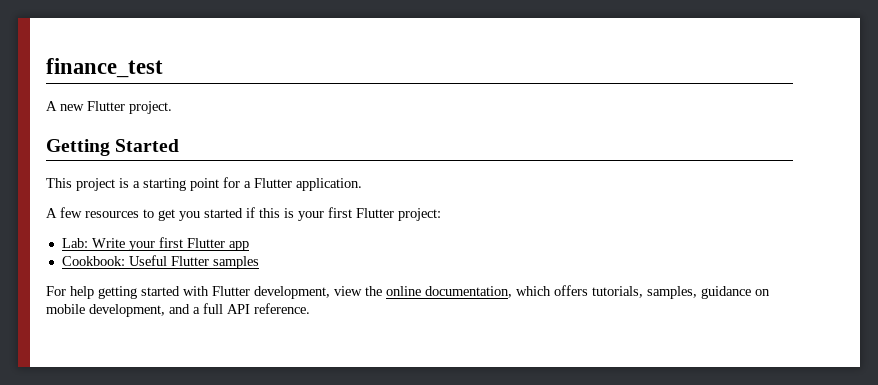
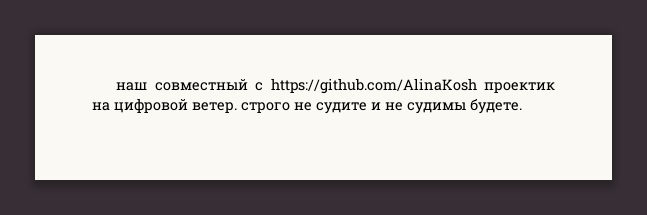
[46,58,163,78] [46,101,172,114] [46,139,180,156] [46,177,362,191] [46,207,441,221] [61,237,249,251] [61,255,259,269] [46,285,770,299] [46,303,310,317] finance_test // A new Flutter project. // Getting Started // This project is a starting point for a Flutter application. // A few resources to get you started if this is your first Flutter project: // Lab: Write your first Flutter app // Cookbook: Useful Flutter samples // For help getting started with Flutter development, view the online documentation, which offers tutorials, samples, guidance on mobile development, and a full API reference. -> [116,78,555,94] [92,98,522,114] наш совместный с https://github.com/AlinaKosh проектик на цифровой ветер. строго не судите и не судимы будете.

